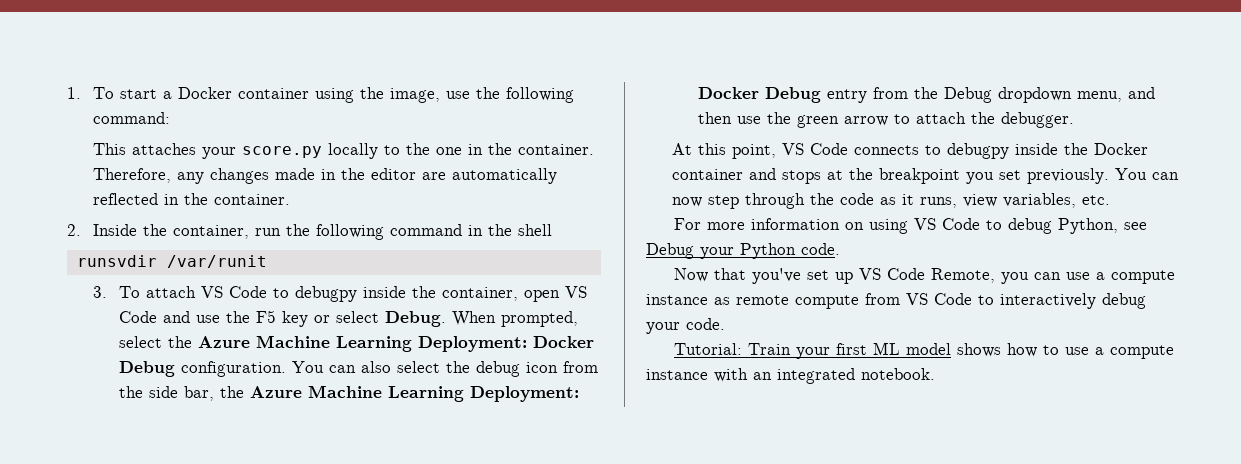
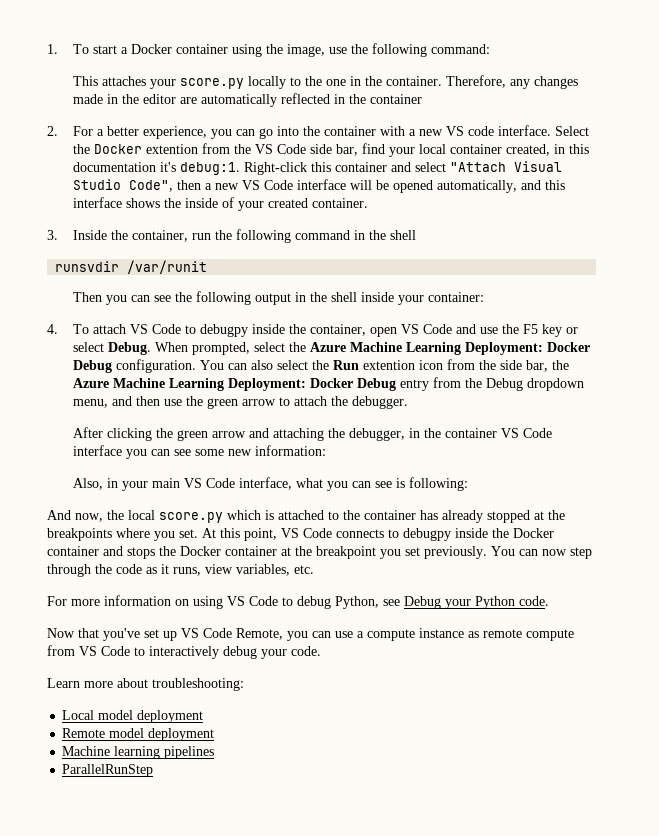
(208, 199) none -> [369,94,422,104] [47,125,589,139] [72,143,589,157] [72,161,562,175] [72,179,565,193] [72,197,308,211] container // 2. For a better experience, you can go into the container with a new VS code interface. Select the Docker extention from the VS Code side bar, find your local container created, in this documentation it's debug:1. Right-click this container and select "Attach Visual Studio Code", then a new VS Code interface will be opened automatically, and this interface shows the inside of your created
[67,224,81,236] 2. -> [47,230,58,240] 3.
[92,286,107,298] 3. -> [72,291,484,305] [47,324,58,334] Then you can see the following output in the shell inside your container: // 4.
[475,361,520,377] debug -> [332,360,415,370] Run extention
(1074, 120) none -> [72,427,552,441] [72,445,326,459] [72,477,468,491] [47,510,565,523] [47,528,198,541] After clicking the green arrow and attaching the debugger, in the container VS Code interface you can see some new information: // Also, in your main VS Code interface, what you can see is following: // And now, the local score.py which is attached to the container has already stopped at the breakpoints where you set.
(821, 177) none -> [159,546,277,556] the Docker container
[674,342,1175,359] [646,368,935,384] Tutorial: Train your first ML model shows how to use a compute instance with an integrated notebook. -> [47,678,244,691] [62,710,204,723] [62,728,215,741] [62,746,215,759] [62,764,154,777] Learn more about troubleshooting: // Local model deployment // Remote model deployment // Machine learning pipelines // ParallelRunStep

